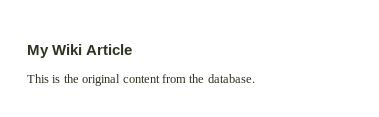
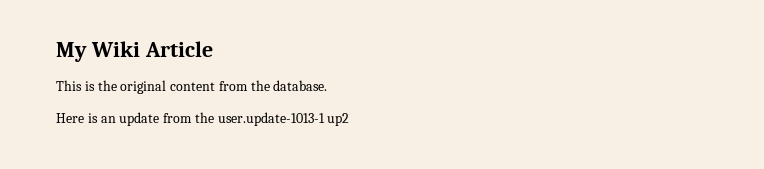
(255, 78) none -> [56,112,350,126] // Here is an update from the user.update-1013-1 up2

